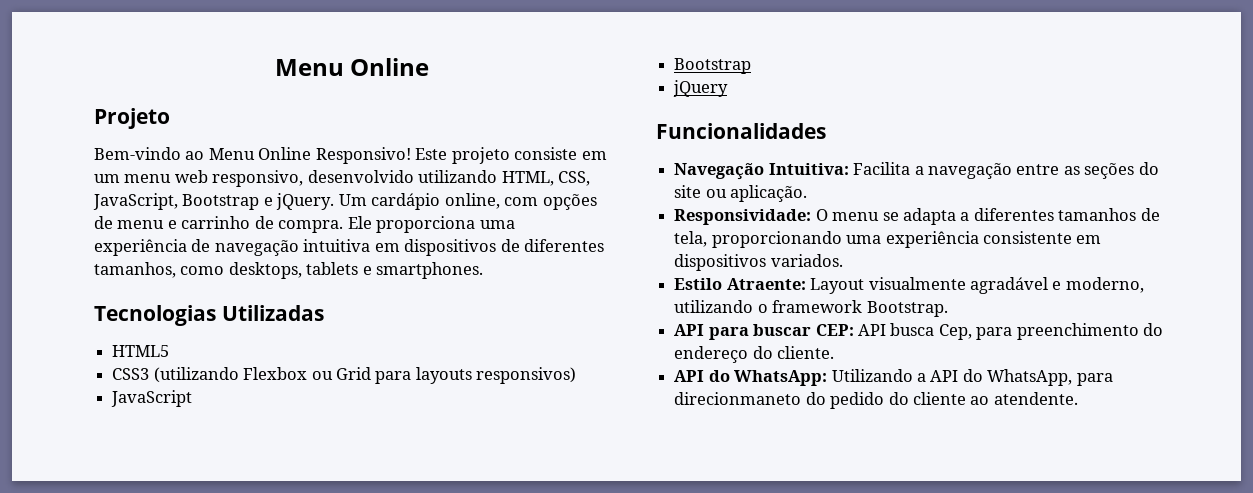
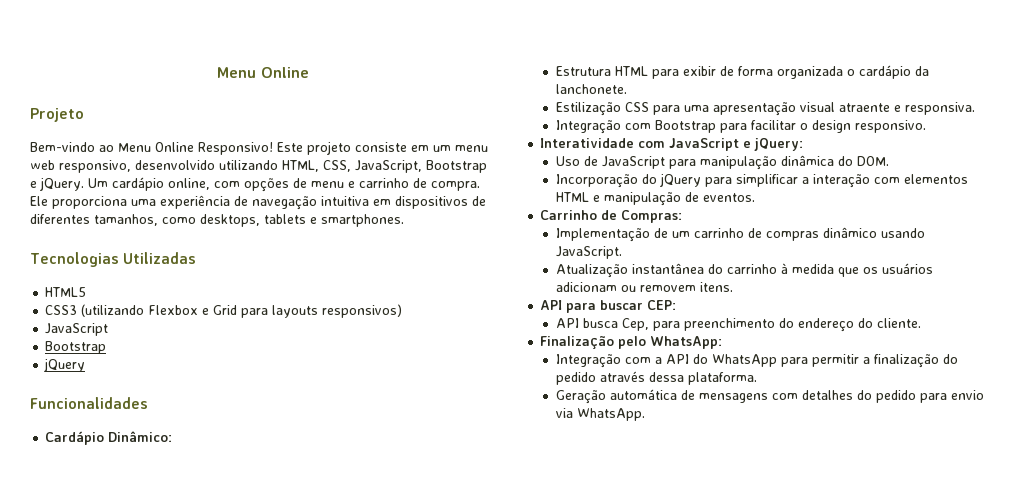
[311,371,333,380] ou -> [202,308,210,315] e
[674,162,1159,180] [674,185,808,202] [674,208,1160,225] [674,231,1102,248] [674,254,843,271] [674,277,1144,294] [674,300,948,317] Navegação Intuitiva: Facilita a navegação entre as seções do site ou aplicação. // Responsividade: O menu se adapta a diferentes tamanhos de tela, proporcionando uma experiência consistente em dispositivos variados. // Estilo Atraente: Layout visualmente agradável e moderno, utilizando o framework Bootstrap. -> [45,431,173,445] [556,65,930,79] [556,84,628,94] [556,102,976,116] [556,120,927,134] [540,138,804,151] [556,155,890,170] [556,173,969,188] [556,192,756,206] [540,210,683,223] [556,227,926,242] [556,246,623,259] [556,263,934,278] [556,282,734,292] Cardápio Dinâmico: // Estrutura HTML para exibir de forma organizada o cardápio da lanchonete. // Estilização CSS para uma apresentação visual atraente e responsiva. // Integração com Bootstrap para facilitar o design responsivo. // Interatividade com JavaScript e jQuery: // Uso de JavaScript para manipulação dinâmica do DOM. // Incorporação do jQuery para simplificar a interação com elementos HTML e manipulação de eventos. // Carrinho de Compras: // Implementação de um carrinho de compras dinâmico usando JavaScript. // Atualização instantânea do carrinho à medida que os usuários adicionam ou removem itens.
(854, 330) none -> (677, 305) //
[674,370,730,382] API do -> [540,336,647,349] Finalização pelo
[831,369,913,382] Utilizando -> [556,354,652,368] // Integração com
[987,369,1113,386] [674,392,1078,409] WhatsApp, para direcionmaneto do pedido do cliente ao atendente. -> [712,354,959,368] [556,371,758,385] [556,389,985,404] [556,408,646,421] WhatsApp para permitir a finalização do pedido através dessa plataforma. // Geração automática de mensagens com detalhes do pedido para envio via WhatsApp.

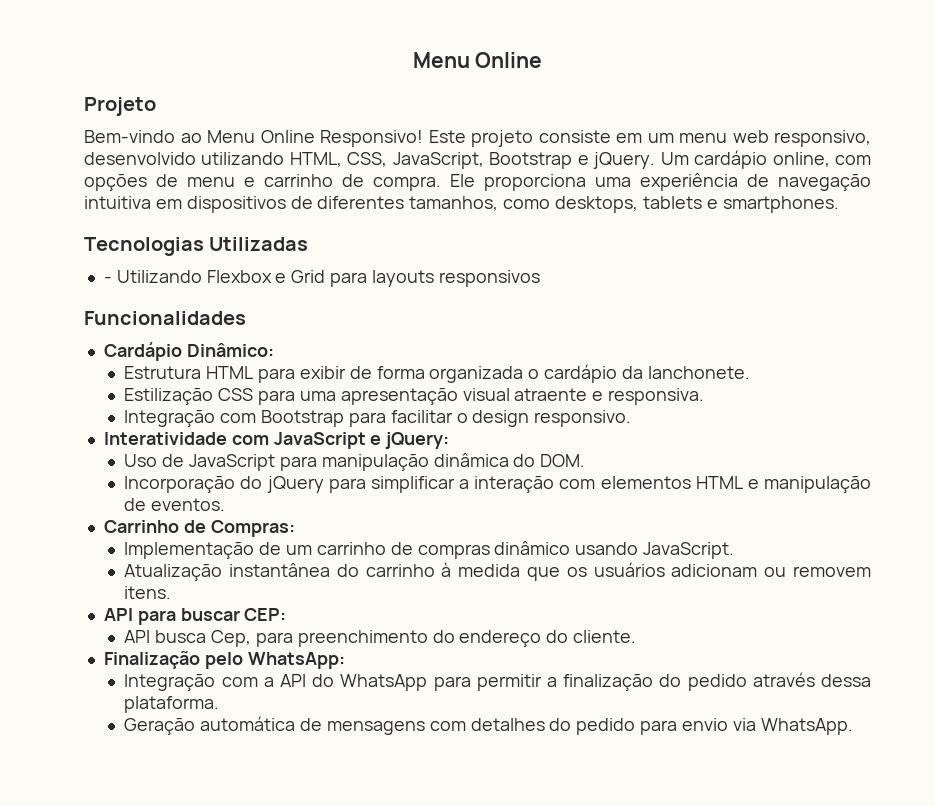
[45,287,87,297] [45,304,145,317] HTML5 // CSS3 (utilizando -> [103,270,202,283] - Utilizando
[322,304,403,318] [45,323,109,336] [45,341,107,354] [44,358,86,372] responsivos) // JavaScript // Bootstrap // jQuery -> [438,270,540,287] responsivos

